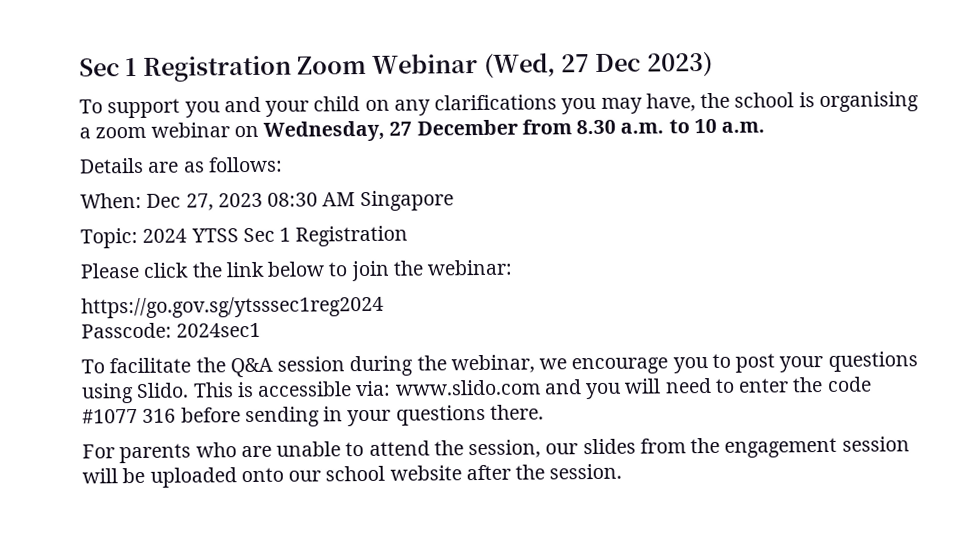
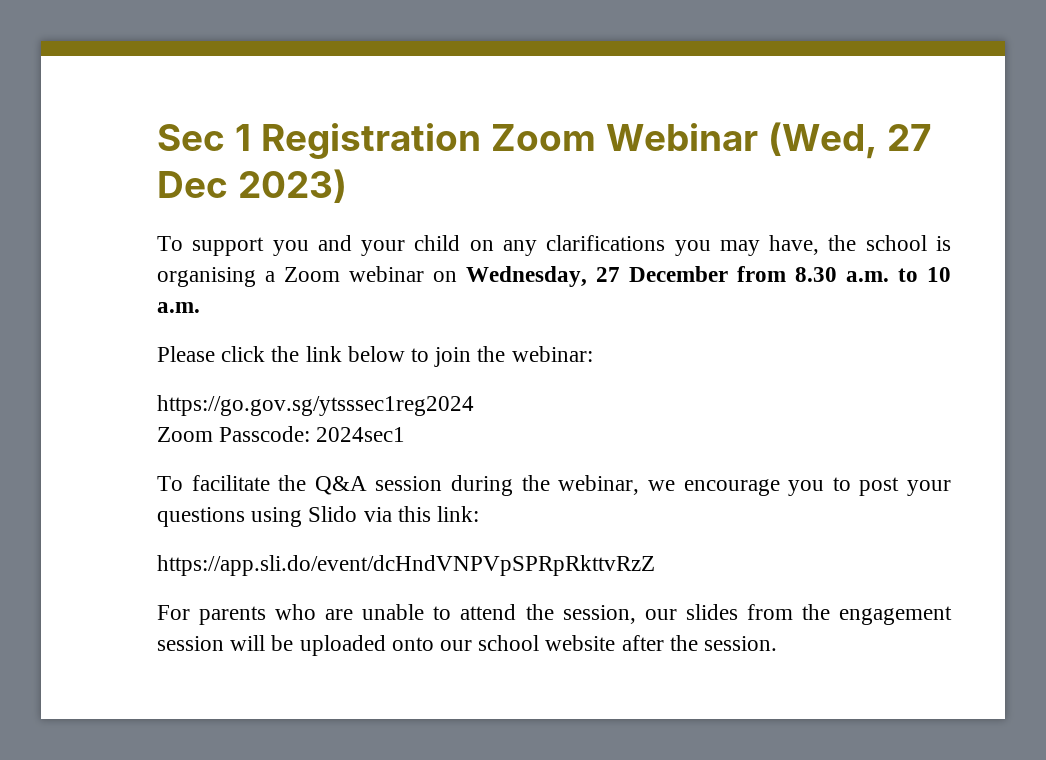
[95,126,147,139] zoom -> [284,267,340,282] Zoom
[79,156,283,174] [80,190,454,212] [80,225,409,249] // Details are as follows: // When: Dec 27, 2023 08:30 AM Singapore // Topic: 2024 YTSS Sec 1 Registration -> (200, 307) none
(384, 307) none -> [157,427,213,442] Zoom
[136,376,872,400] [82,404,544,428] Slido. This is accessible via: www.slido.com and you will need to enter the code #1077 316 before sending in your questions there. -> [308,506,480,522] [157,555,655,576] Slido via this link: // https://app.sli.do/event/dcHndVNPVpSPRpRkttvRzZ

